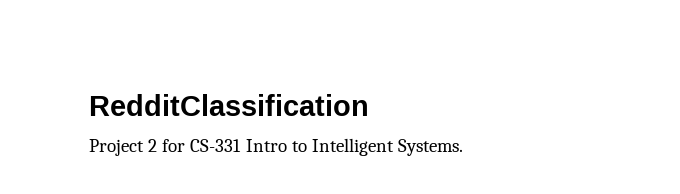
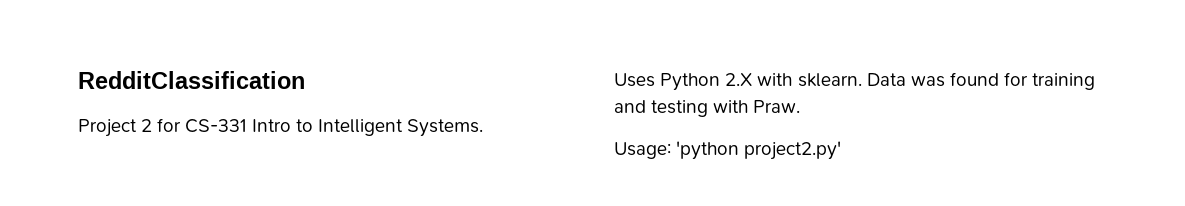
(463, 147) none -> [614,72,1096,91] [614,100,801,117] [614,141,842,160] // Uses Python 2.X with sklearn. Data was found for training and testing with Praw. // Usage: 'python project2.py'

